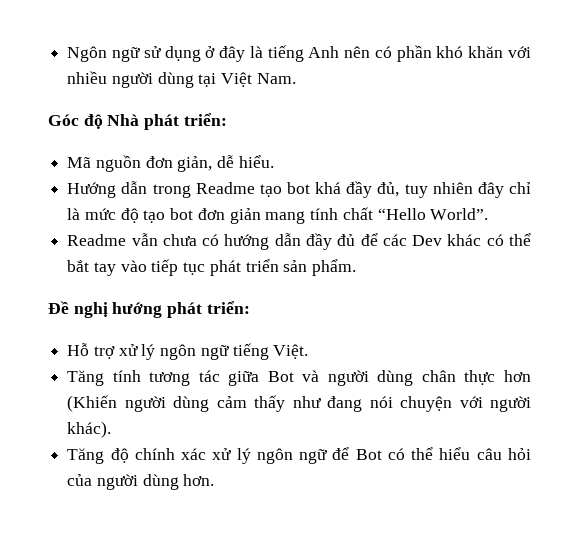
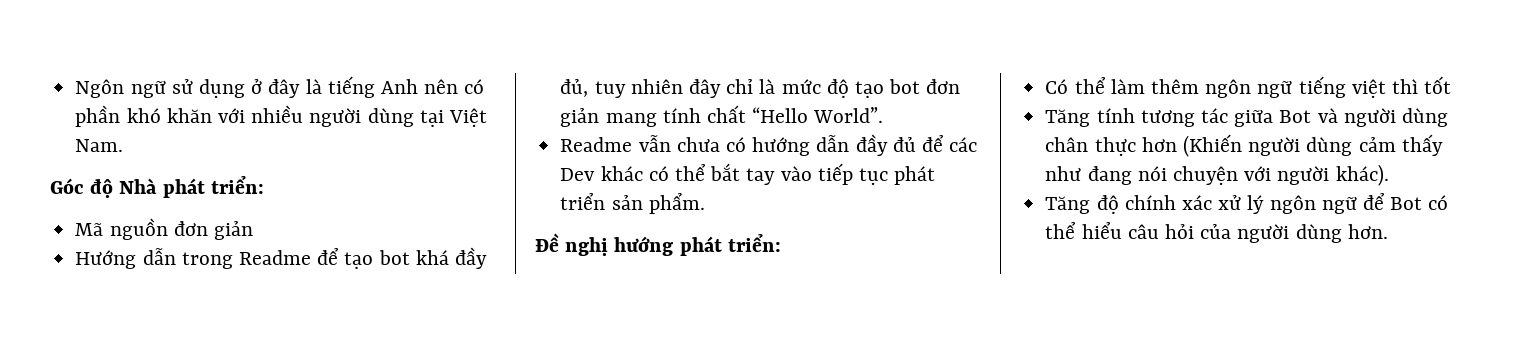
[177,155,274,172] giản, dễ hiểu. -> [213,221,253,240] giản
(255, 188) none -> [317,248,340,265] để
[67,343,309,360] Hỗ trợ xử lý ngôn ngữ tiếng Việt. -> [1045,76,1452,98] Có thể làm thêm ngôn ngữ tiếng việt thì tốt

